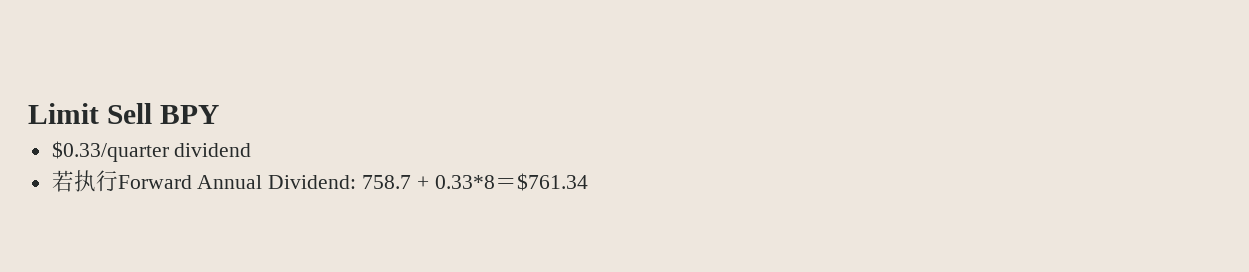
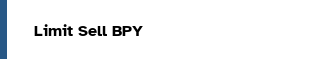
[51,141,252,162] [51,170,588,192] // $0.33/quarter dividend // 若执行Forward Annual Dividend: 758.7 + 0.33*8＝$761.34 -> (143, 31) none

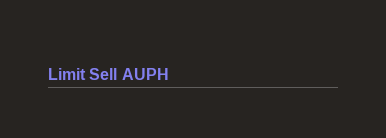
[112,26,143,36] BPY -> [121,68,169,80] AUPH

